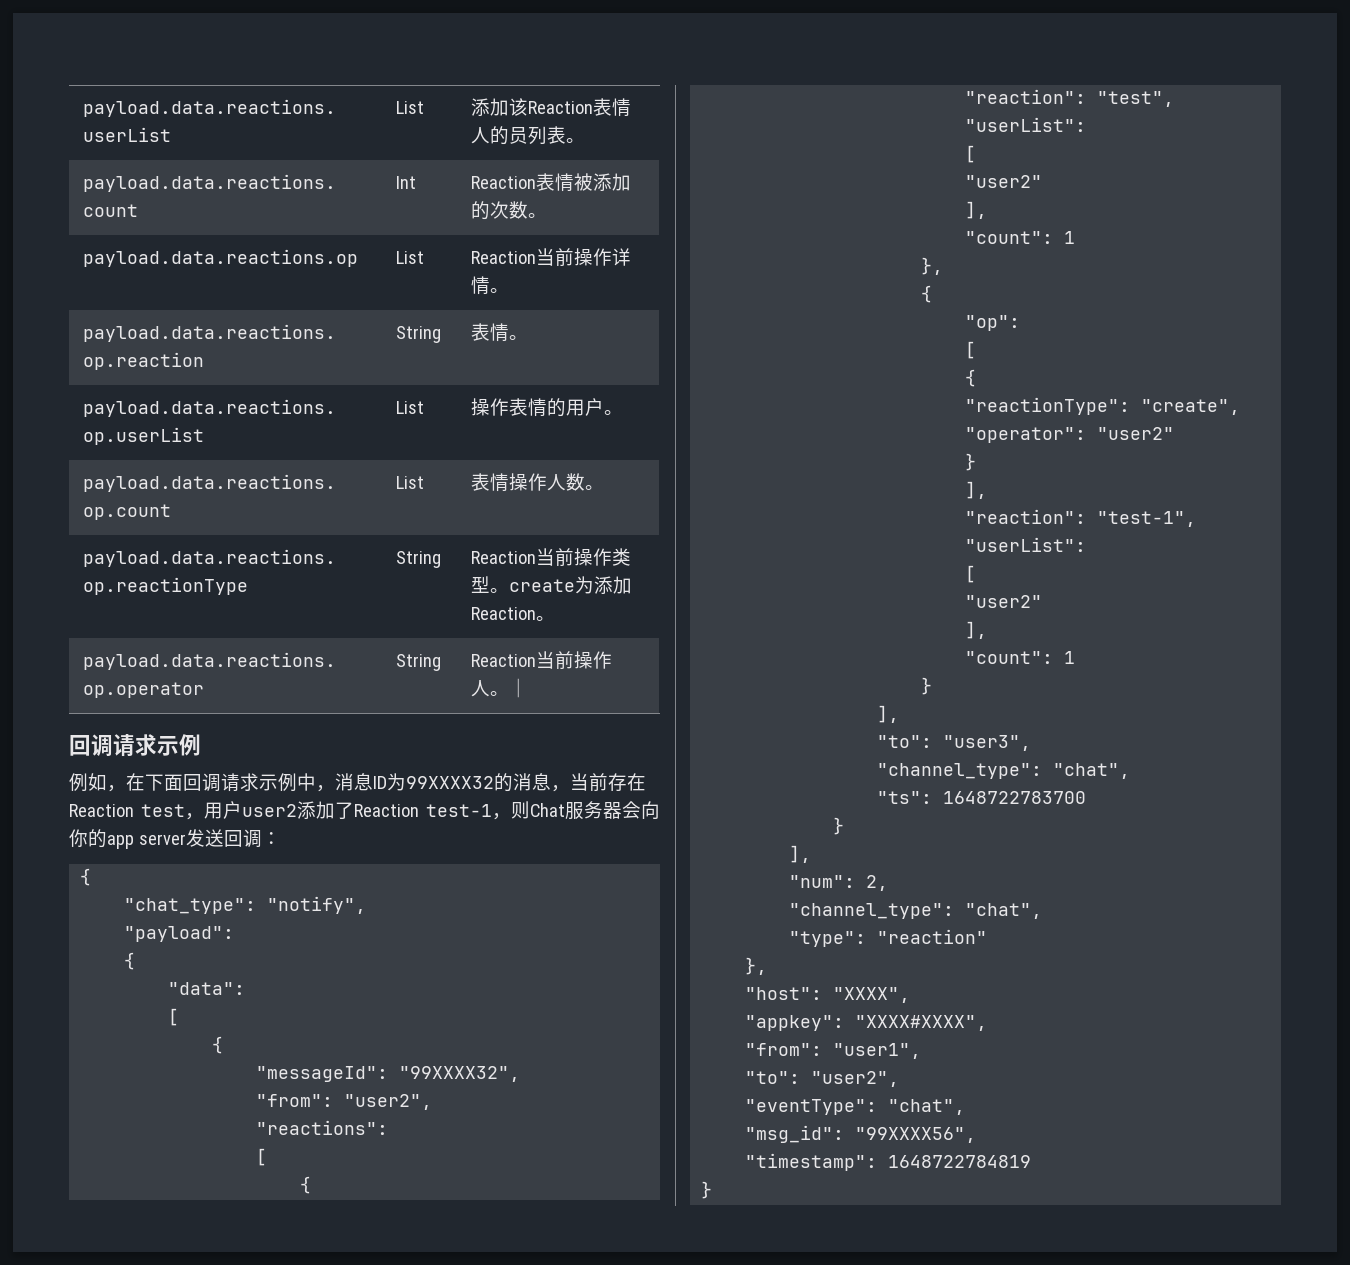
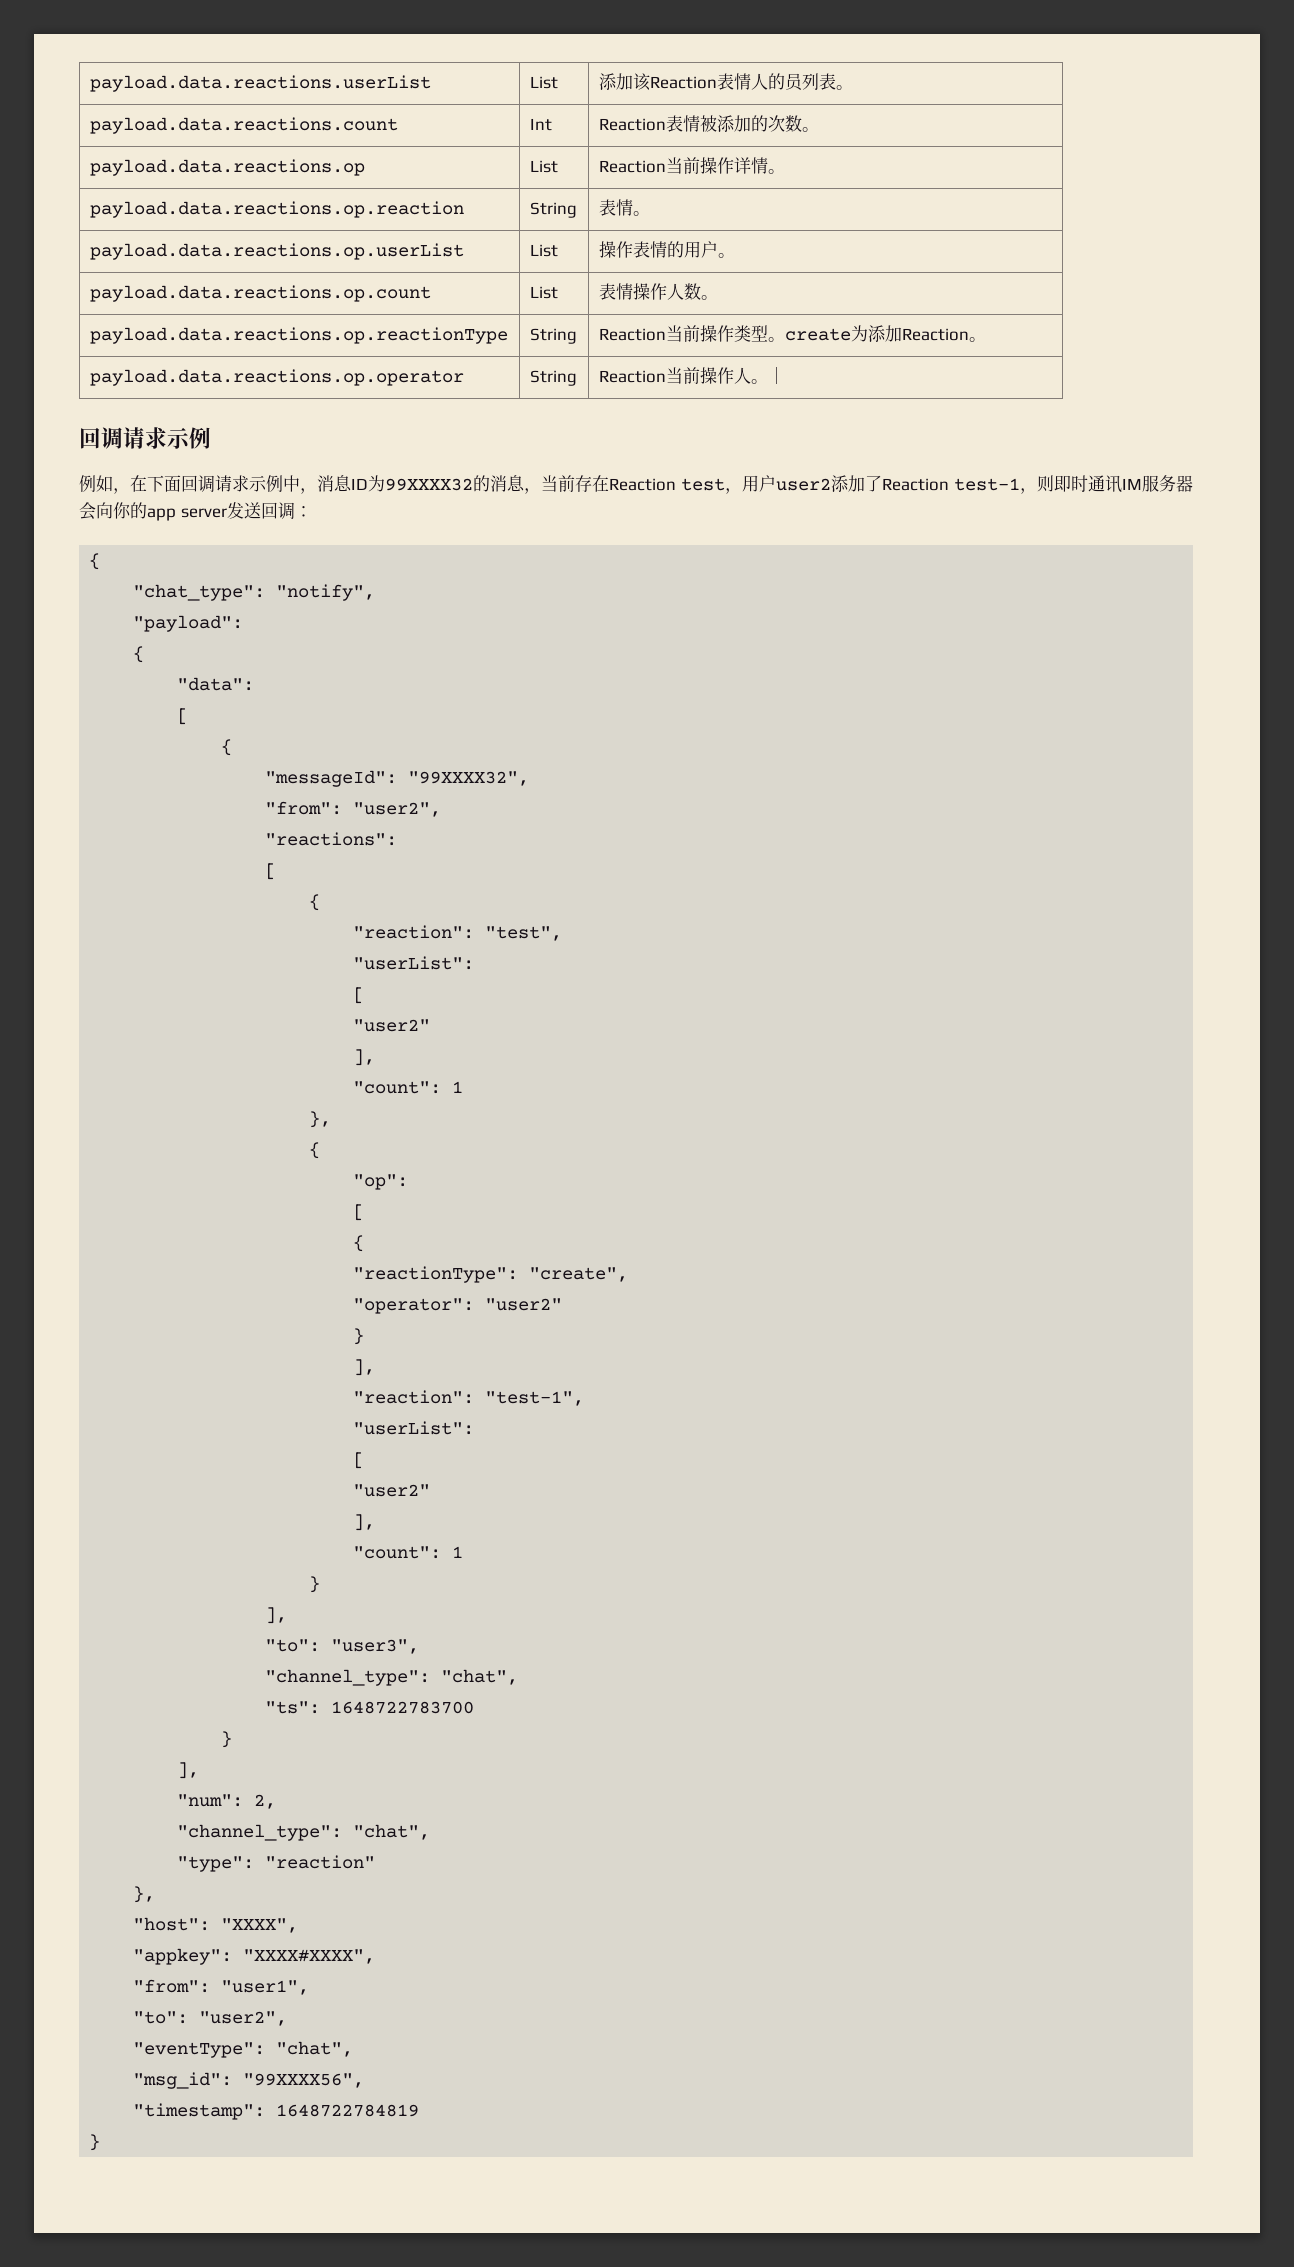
[530,803,565,817] Chat -> [1054,475,1142,493] 即时通讯IM

